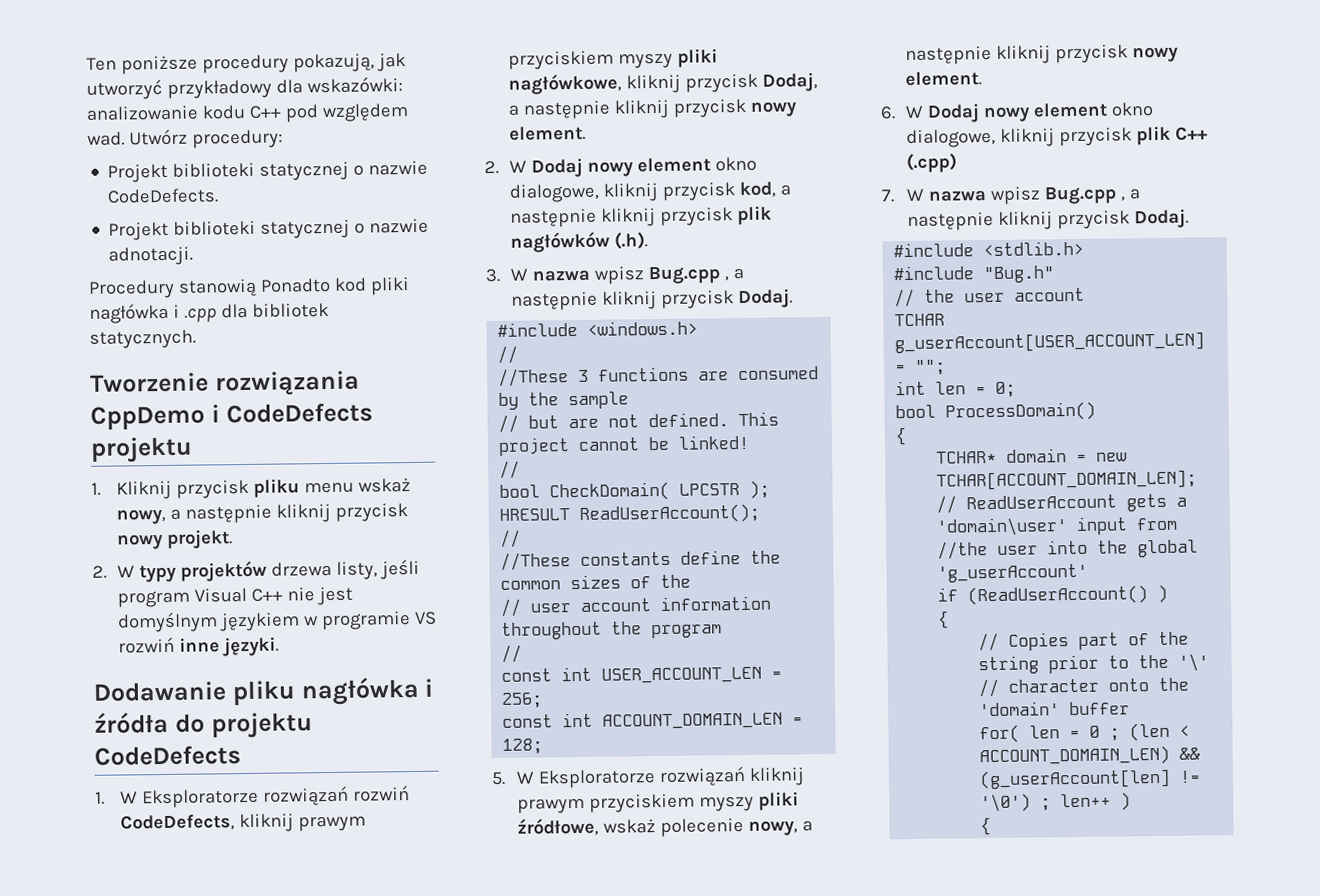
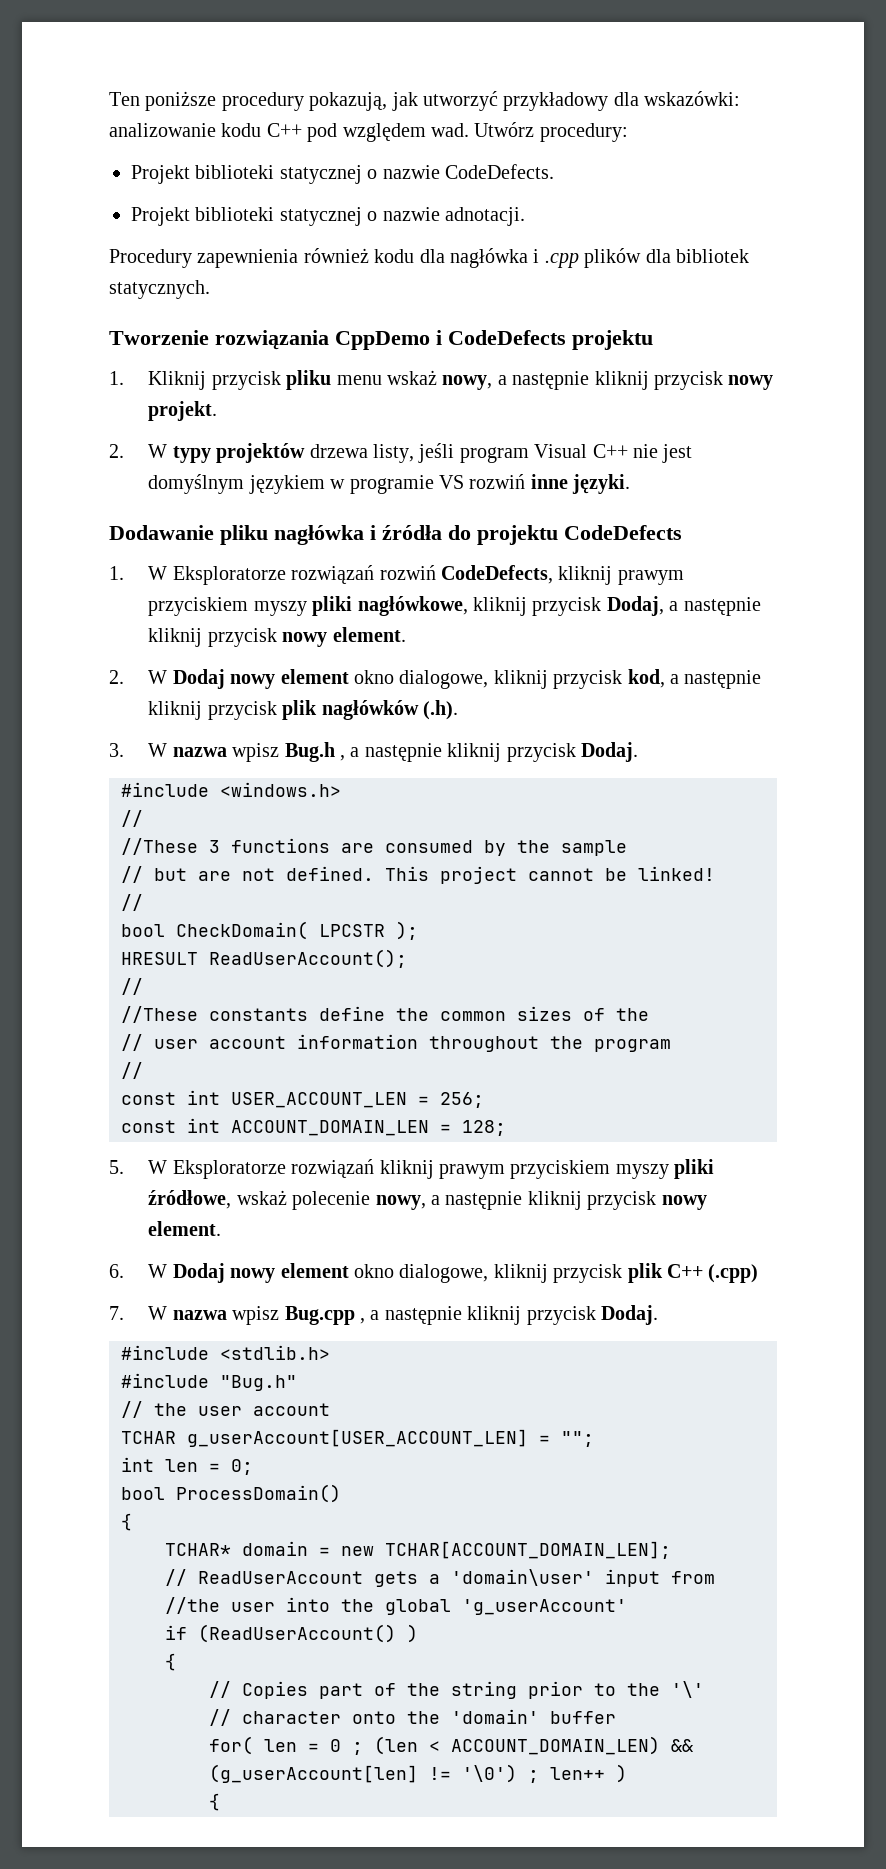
[177,277,410,297] stanowią Ponadto kod pliki -> [197,248,445,268] zapewnienia również kodu dla
(217, 315) none -> [584,248,642,268] plików
[648,266,722,285] Bug.cpp -> [284,742,335,762] Bug.h

